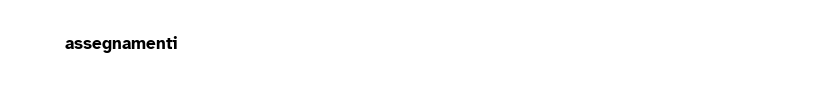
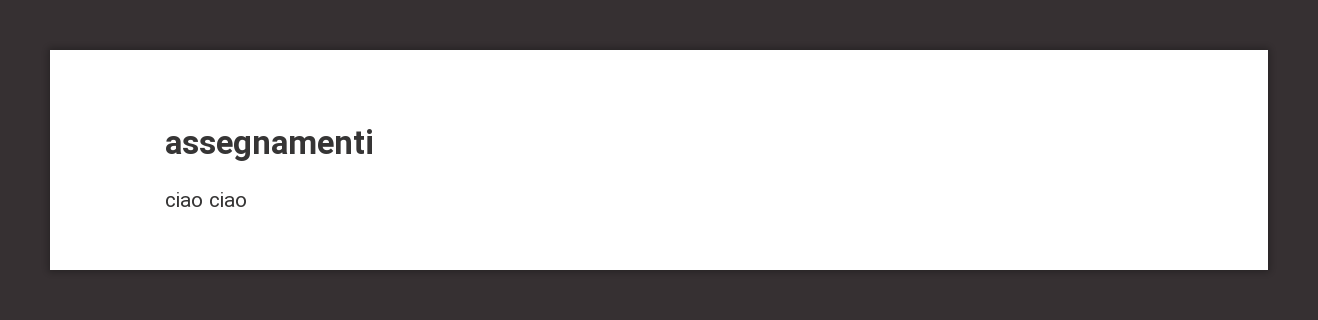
(177, 44) none -> [165,192,247,207] // ciao ciao

